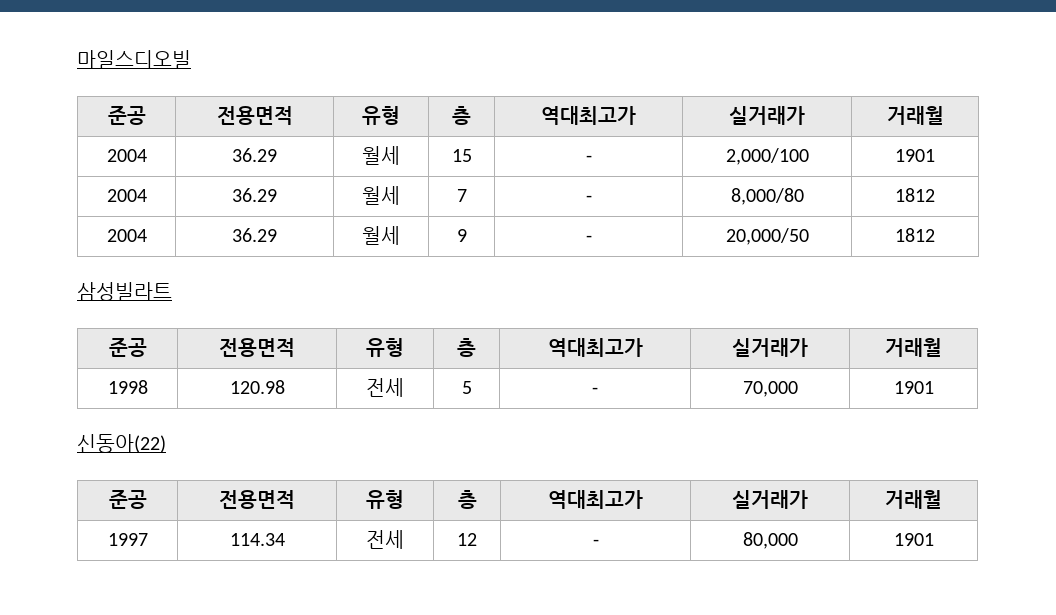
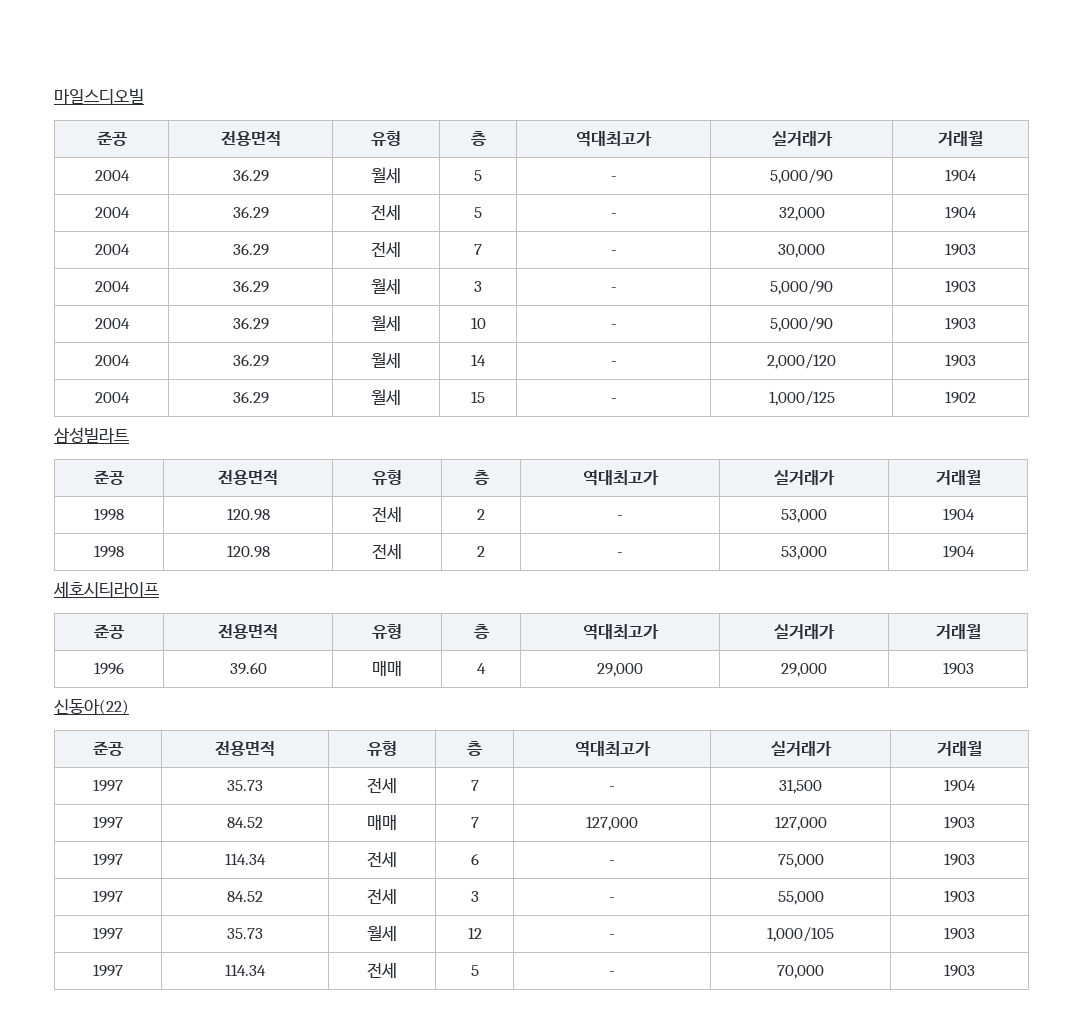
[451,149,472,162] [585,155,592,162] [725,148,809,165] [895,149,935,162] [106,189,147,202] [232,188,277,202] [362,186,400,205] [456,189,467,202] [585,195,592,202] [730,188,804,205] [895,188,935,202] [106,229,147,242] [232,228,277,242] [362,226,400,245] [456,229,467,242] [585,235,592,242] [725,228,809,245] [895,228,935,242] 15 | - | 2,000/100 | 1901 // 2004 | 36.29 | 월세 | 7 | - | 8,000/80 | 1812 // 2004 | 36.29 | 월세 | 9 | - | 20,000/50 | 1812 -> [474,170,482,181] [610,176,617,181] [770,169,833,184] [945,169,977,182] [94,207,130,218] [232,206,269,219] [371,205,401,220] [474,207,482,218] [610,213,617,218] [778,207,825,221] [945,206,977,219] [94,244,130,255] [232,243,269,256] [371,242,401,257] [474,244,482,255] [610,250,617,255] [778,244,825,258] [945,243,976,256] [94,281,130,292] [232,280,269,293] [371,278,401,294] [474,281,482,292] [610,287,617,292] [770,280,833,295] [945,280,976,293] [94,318,130,329] [232,317,269,330] [371,315,401,331] [470,317,486,329] [610,324,617,329] [770,317,833,332] [945,317,976,330] [94,355,130,366] [232,354,269,367] [371,352,401,368] [471,354,486,366] [610,361,617,366] [767,354,836,369] [945,354,976,367] [94,392,130,403] [232,391,269,404] [371,389,401,405] [471,391,485,403] [610,398,617,403] [768,391,835,406] [945,391,976,404] 5 | - | 5,000/90 | 1904 // 2004 | 36.29 | 전세 | 5 | - | 32,000 | 1904 // 2004 | 36.29 | 전세 | 7 | - | 30,000 | 1903 // 2004 | 36.29 | 월세 | 3 | - | 5,000/90 | 1903 // 2004 | 36.29 | 월세 | 10 | - | 5,000/90 | 1903 // 2004 | 36.29 | 월세 | 14 | - | 2,000/120 | 1903 // 2004 | 36.29 | 월세 | 15 | - | 1,000/125 | 1902
[461,381,472,394] [592,387,598,394] [742,381,798,397] [893,381,934,394] 5 | - | 70,000 | 1901 -> [477,509,485,520] [617,515,623,520] [781,509,827,523] [942,508,975,521] [94,545,124,558] [226,545,270,558] [372,544,402,559] [477,546,485,557] [617,552,623,557] [781,546,827,560] [942,545,975,558] [53,582,159,597] [94,624,125,639] [218,624,278,639] [372,624,402,639] [473,624,490,639] [582,624,659,640] [774,624,835,639] [935,624,981,639] [94,662,124,675] [229,662,267,675] [372,661,402,676] [477,663,486,674] [597,663,643,677] [781,663,827,677] [942,662,974,675] 2 | - | 53,000 | 1904 // 1998 | 120.98 | 전세 | 2 | - | 53,000 | 1904 // 세호시티라이프 // 준공 | 전용면적 | 유형 | 층 | 역대최고가 | 실거래가 | 거래월 // 1996 | 39.60 | 매매 | 4 | 29,000 | 29,000 | 1903
[229,533,285,546] [366,530,404,549] [457,533,477,546] [592,539,599,546] [742,532,798,549] [893,533,934,546] 114.34 | 전세 | 12 | - | 80,000 | 1901 -> [227,780,263,791] [367,778,397,793] [470,780,479,791] [609,786,615,791] [779,779,822,794] [944,779,976,792] [93,816,123,829] [227,817,263,828] [367,815,397,830] [470,817,479,828] [586,816,638,831] [774,816,827,831] [944,816,975,829] [93,853,123,866] [225,853,266,865] [367,852,397,867] [470,853,479,865] [609,860,615,865] [777,854,824,868] [944,853,975,866] [93,890,123,903] [227,891,263,902] [367,889,397,904] [470,891,479,902] [609,897,615,902] [777,891,824,905] [944,890,975,903] [93,927,123,940] [227,928,263,939] [367,925,397,941] [467,927,482,939] [609,934,615,939] [767,927,834,942] [944,927,975,940] [93,964,123,977] [225,964,266,976] [367,963,397,978] [470,965,479,976] [609,971,615,976] [777,965,824,979] [944,964,975,977] 35.73 | 전세 | 7 | - | 31,500 | 1904 // 1997 | 84.52 | 매매 | 7 | 127,000 | 127,000 | 1903 // 1997 | 114.34 | 전세 | 6 | - | 75,000 | 1903 // 1997 | 84.52 | 전세 | 3 | - | 55,000 | 1903 // 1997 | 35.73 | 월세 | 12 | - | 1,000/105 | 1903 // 1997 | 114.34 | 전세 | 5 | - | 70,000 | 1903

